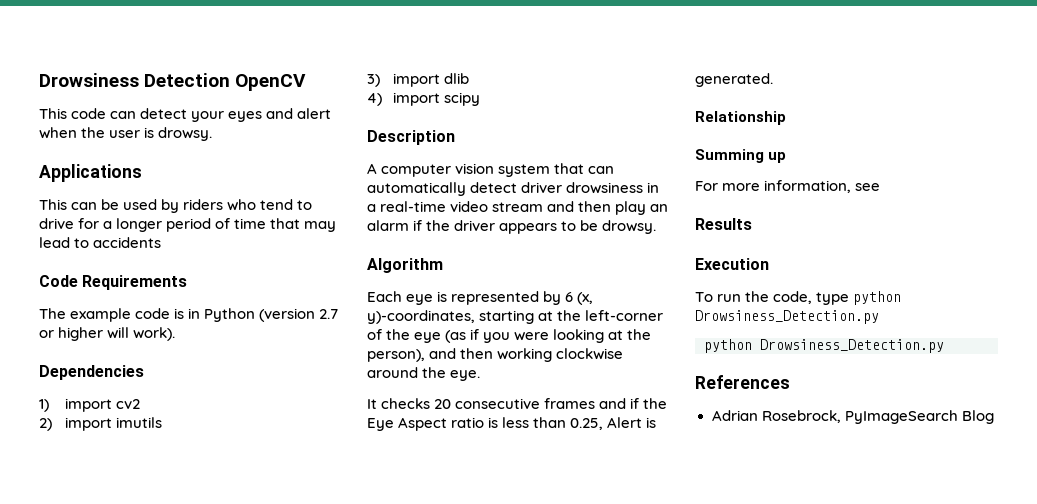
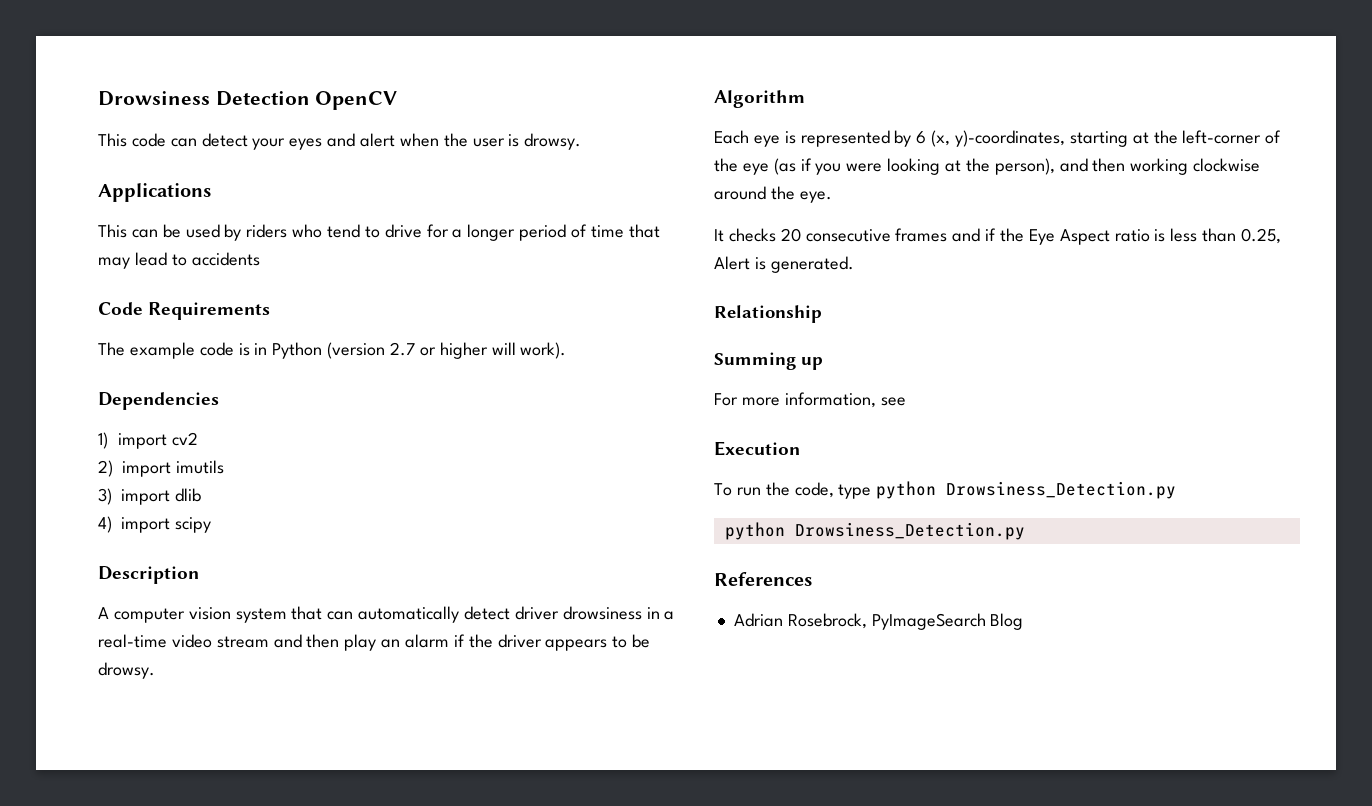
[695,218,752,230] // Results -> (906, 401) none

